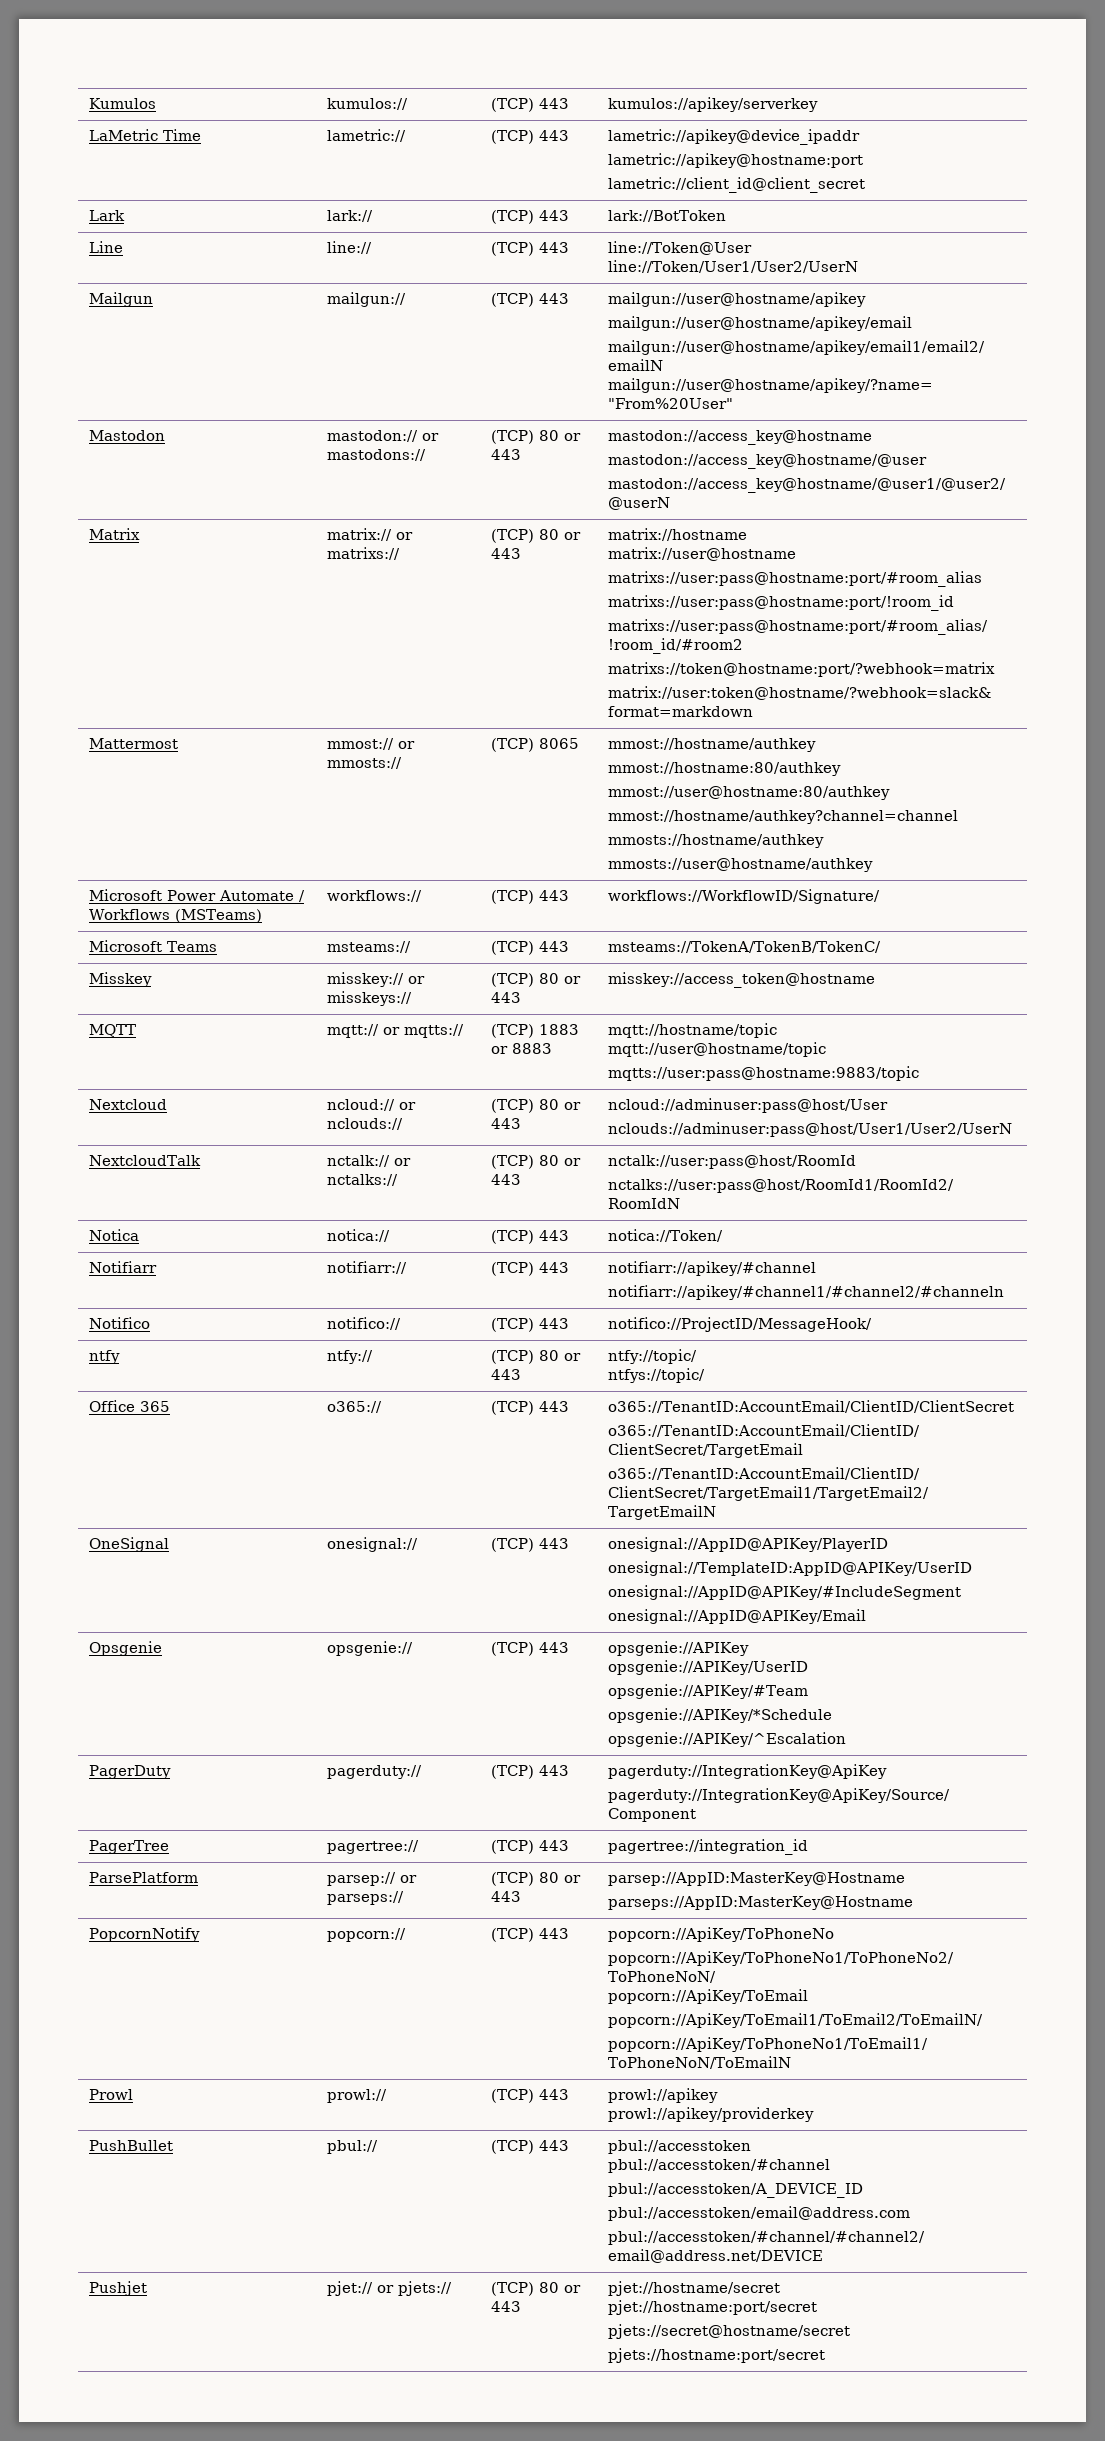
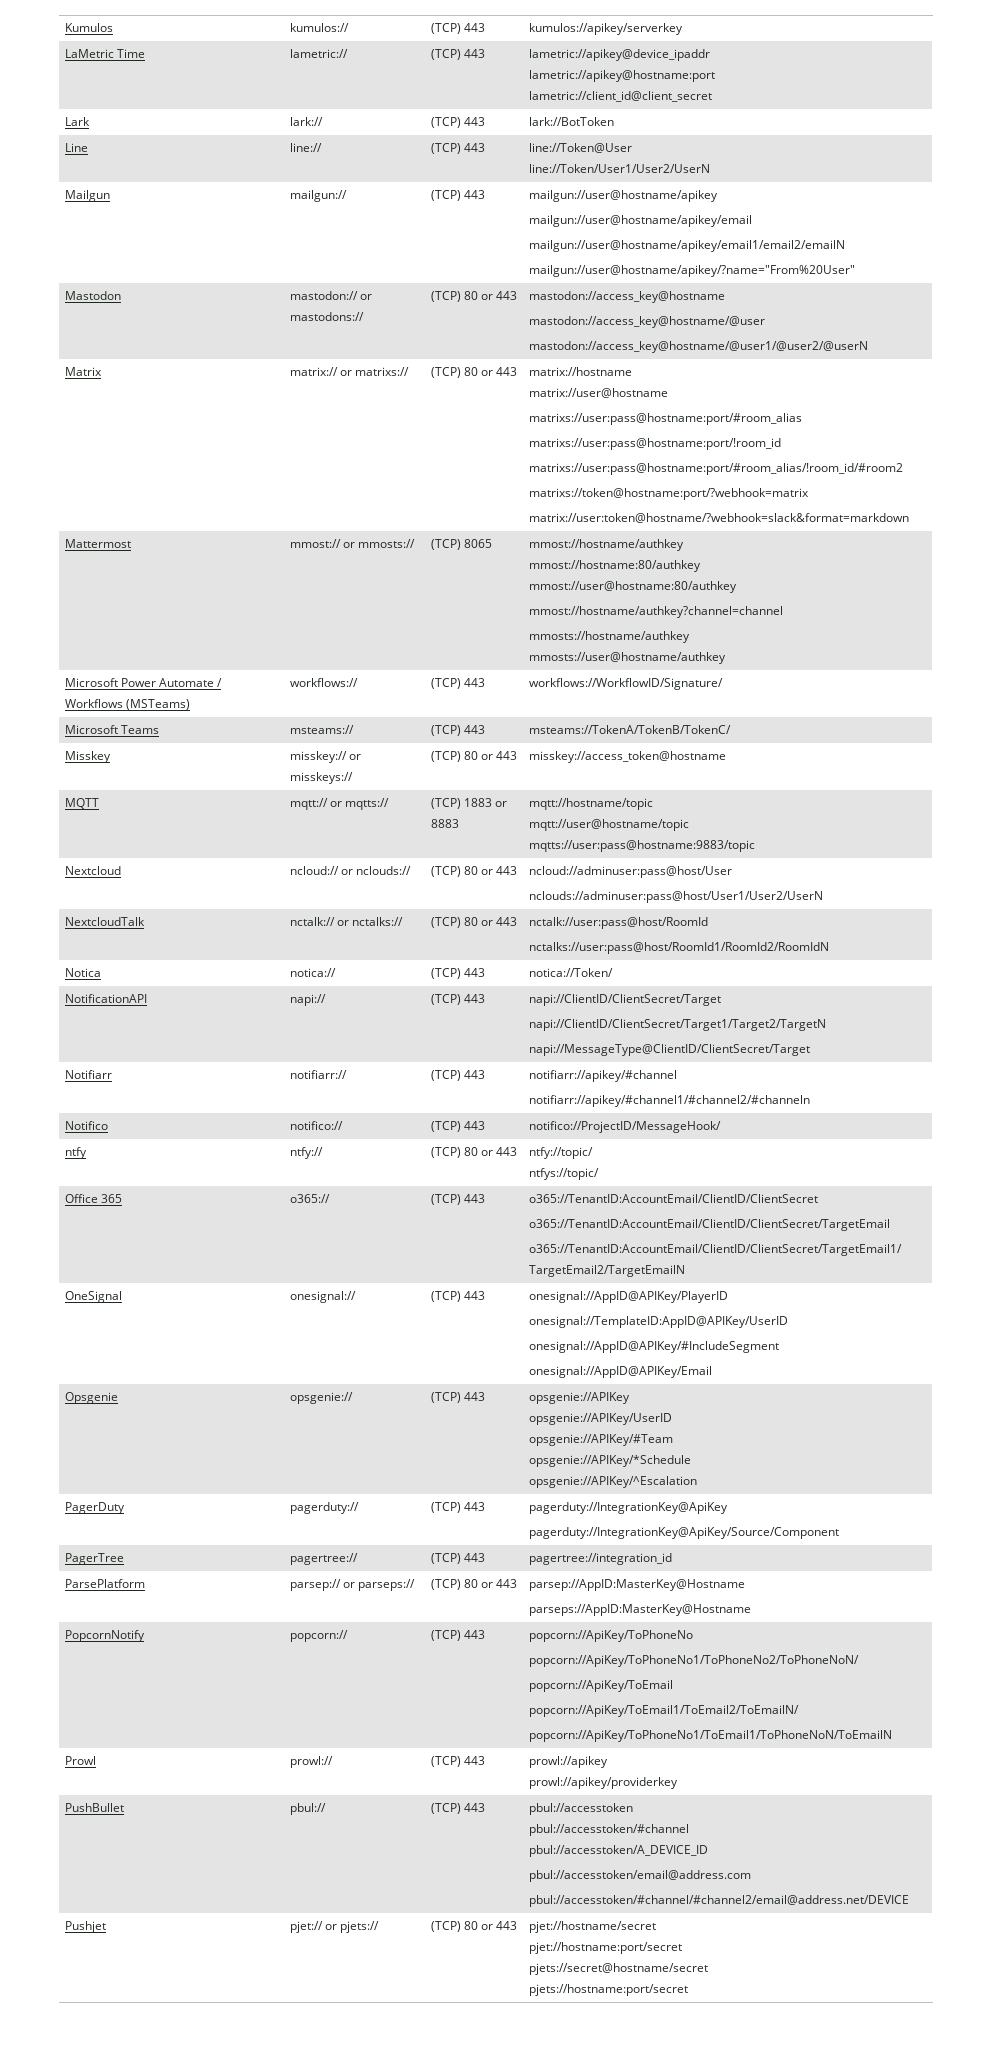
(723, 1235) none -> [64,994,147,1003] [289,994,326,1006] [430,994,485,1005] [528,994,721,1006] [528,1019,826,1031] [528,1044,810,1056] // NotificationAPI | napi:// | (TCP) 443 | napi://ClientID/ClientSecret/Target // napi://ClientID/ClientSecret/Target1/Target2/TargetN // napi://MessageType@ClientID/ClientSecret/Target

